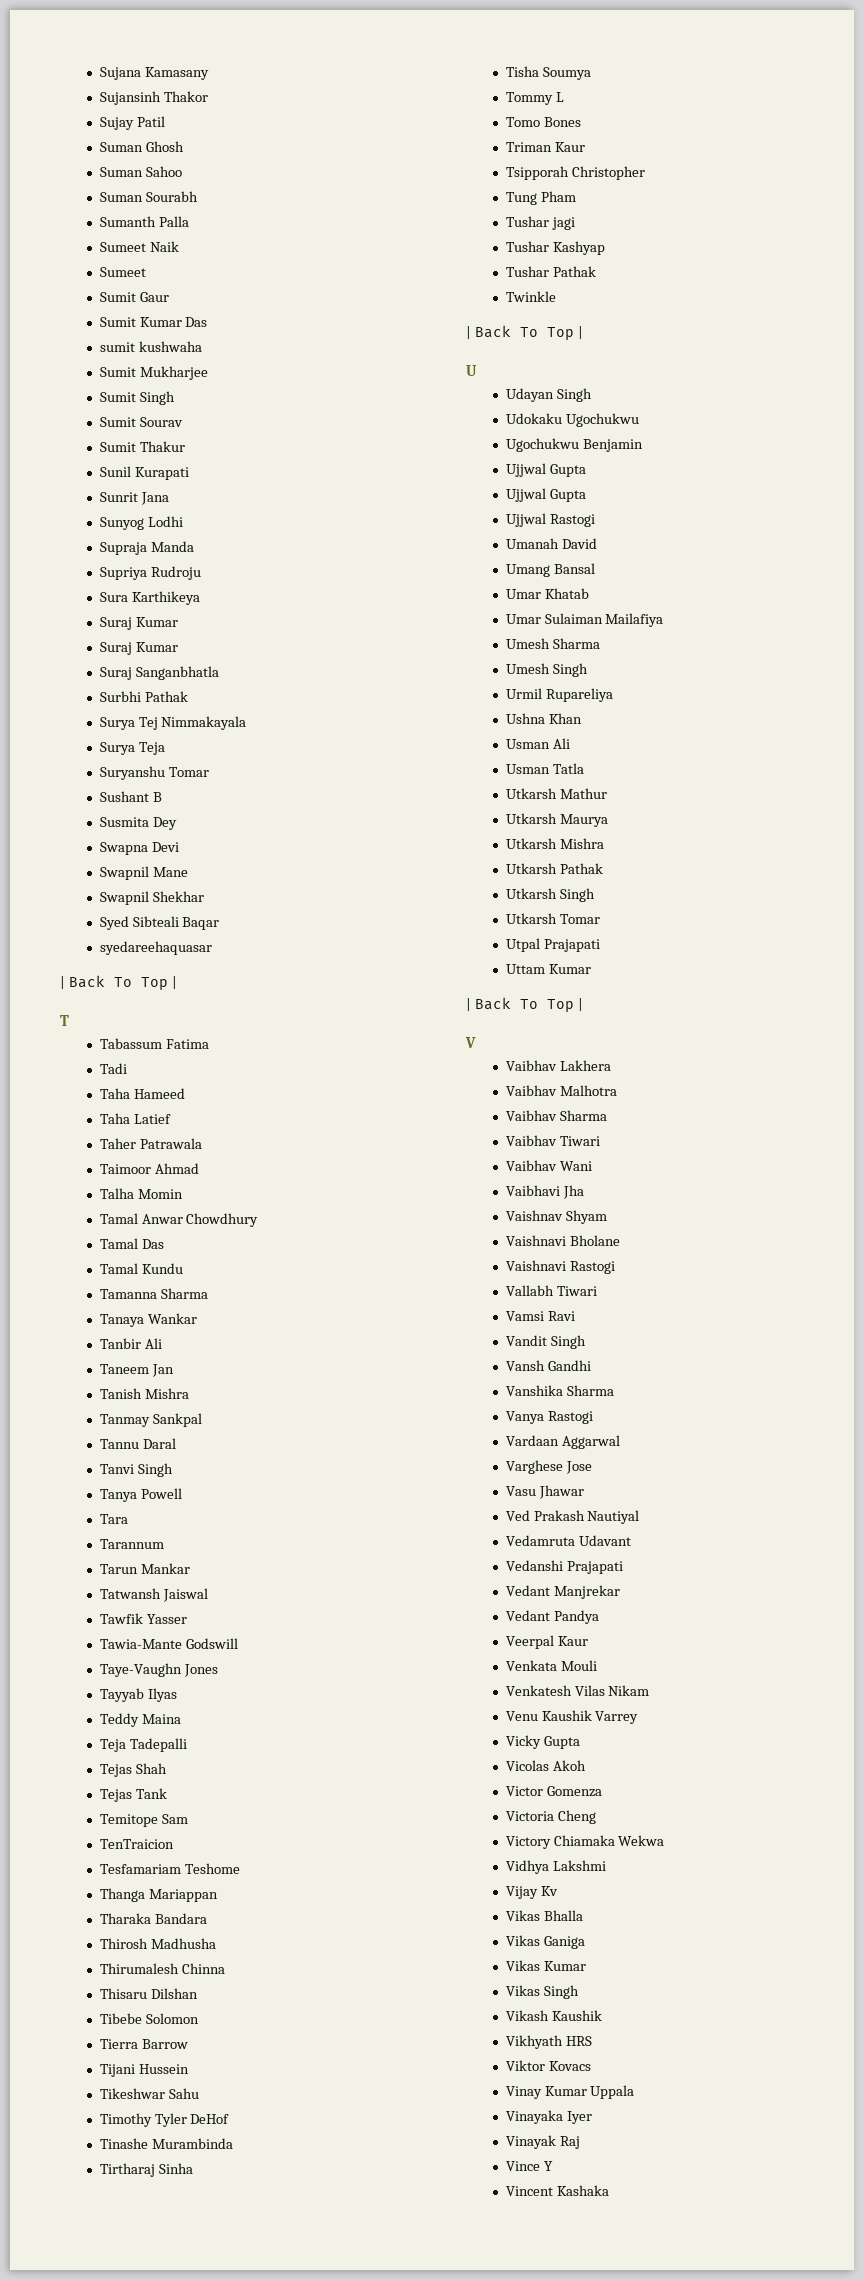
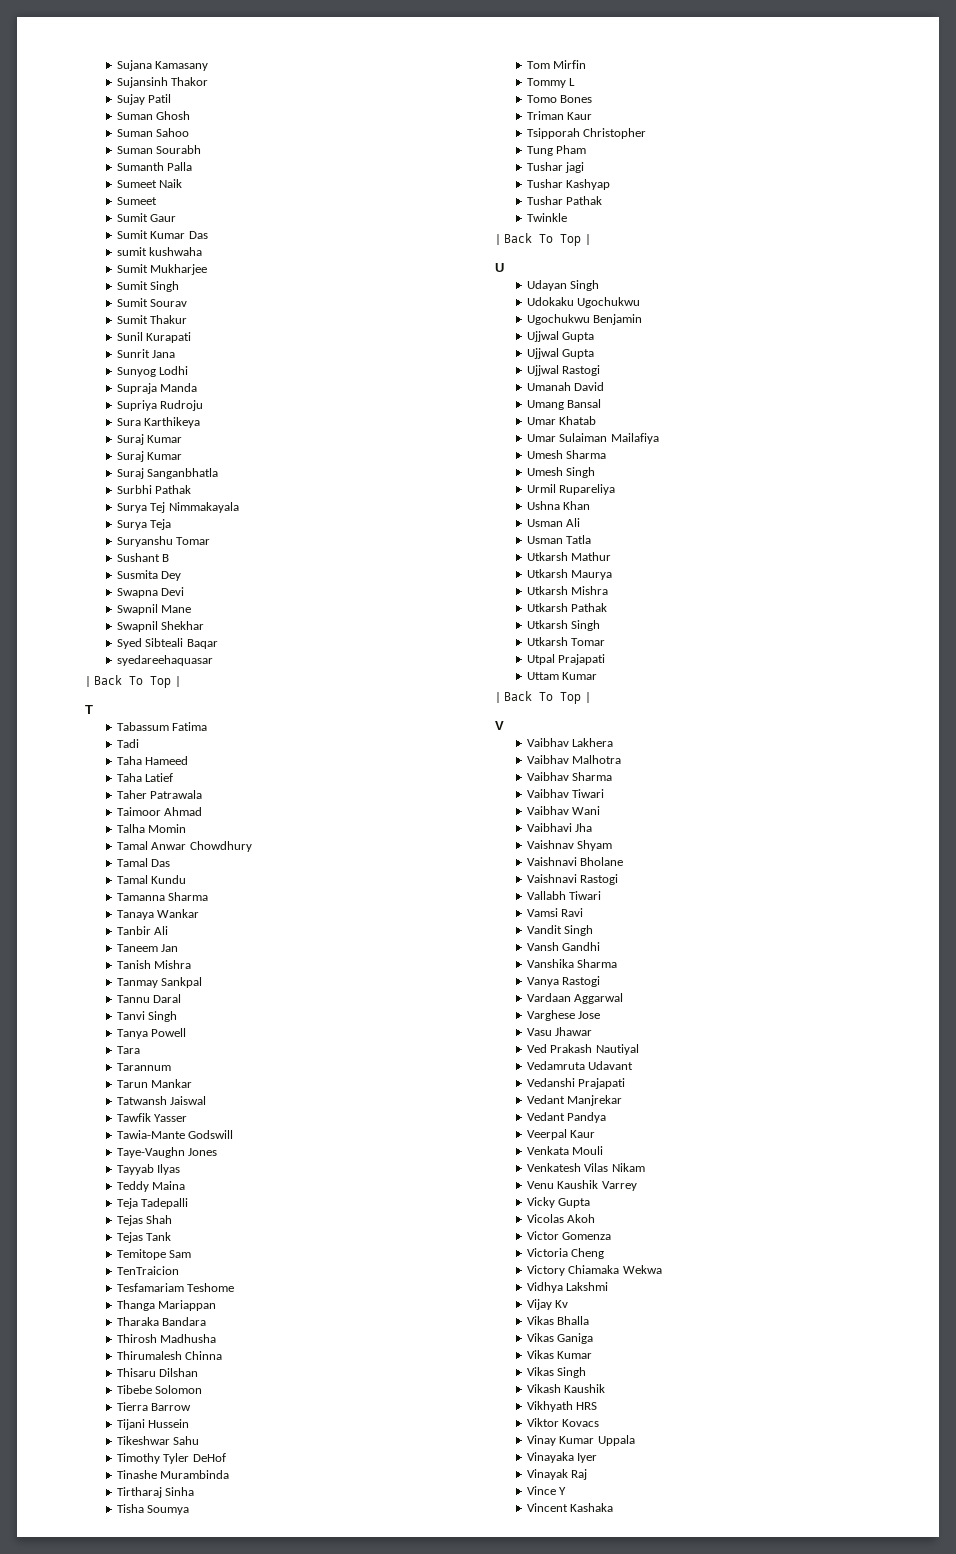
(591, 73) none -> [526,60,587,69] // Tom Mirfin

